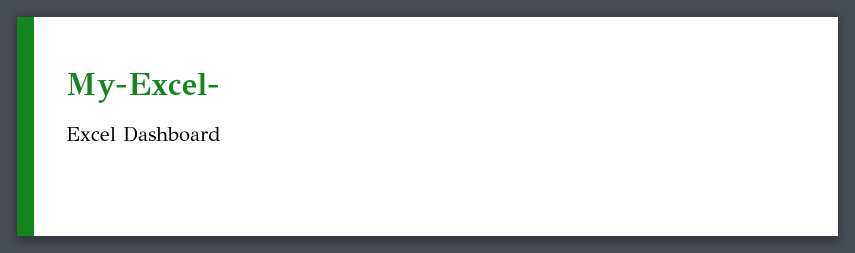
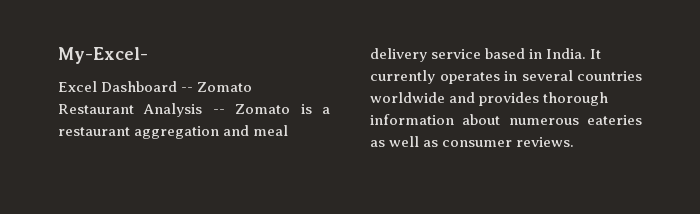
(221, 134) none -> [181,82,253,92] [58,103,330,117] [58,125,289,139] [370,48,602,62] [370,70,642,84] [370,92,609,106] [370,114,642,125] [370,136,575,147] -- Zomato Restaurant Analysis -- Zomato is a restaurant aggregation and meal delivery service based in India. It currently operates in several countries worldwide and provides thorough information about numerous eateries as well as consumer reviews.

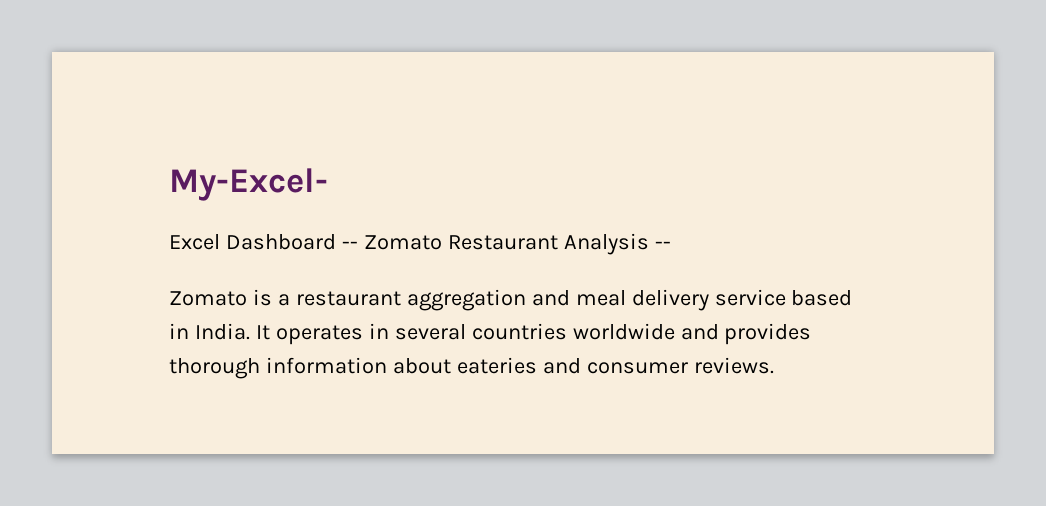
(225, 111) none -> (671, 245) //
[370,70,435,84] currently -> (270, 332) none
[508,115,642,125] [370,136,439,147] numerous eateries as well as -> [456,357,581,374] eateries and

